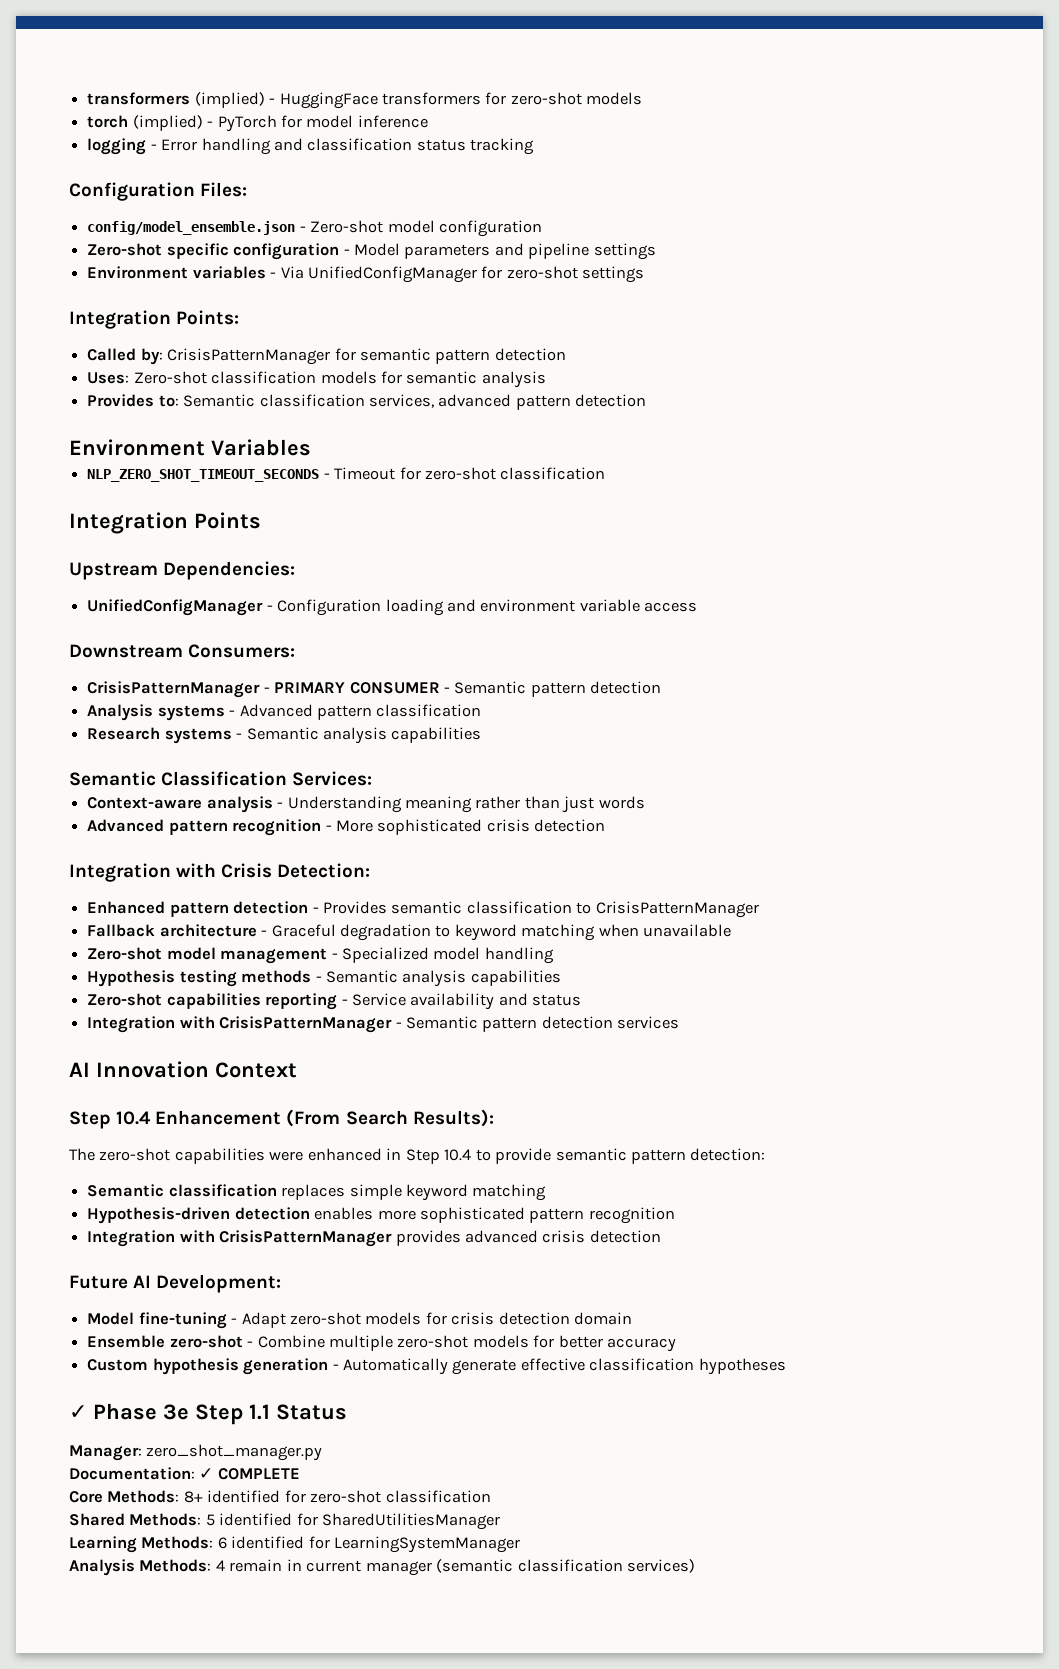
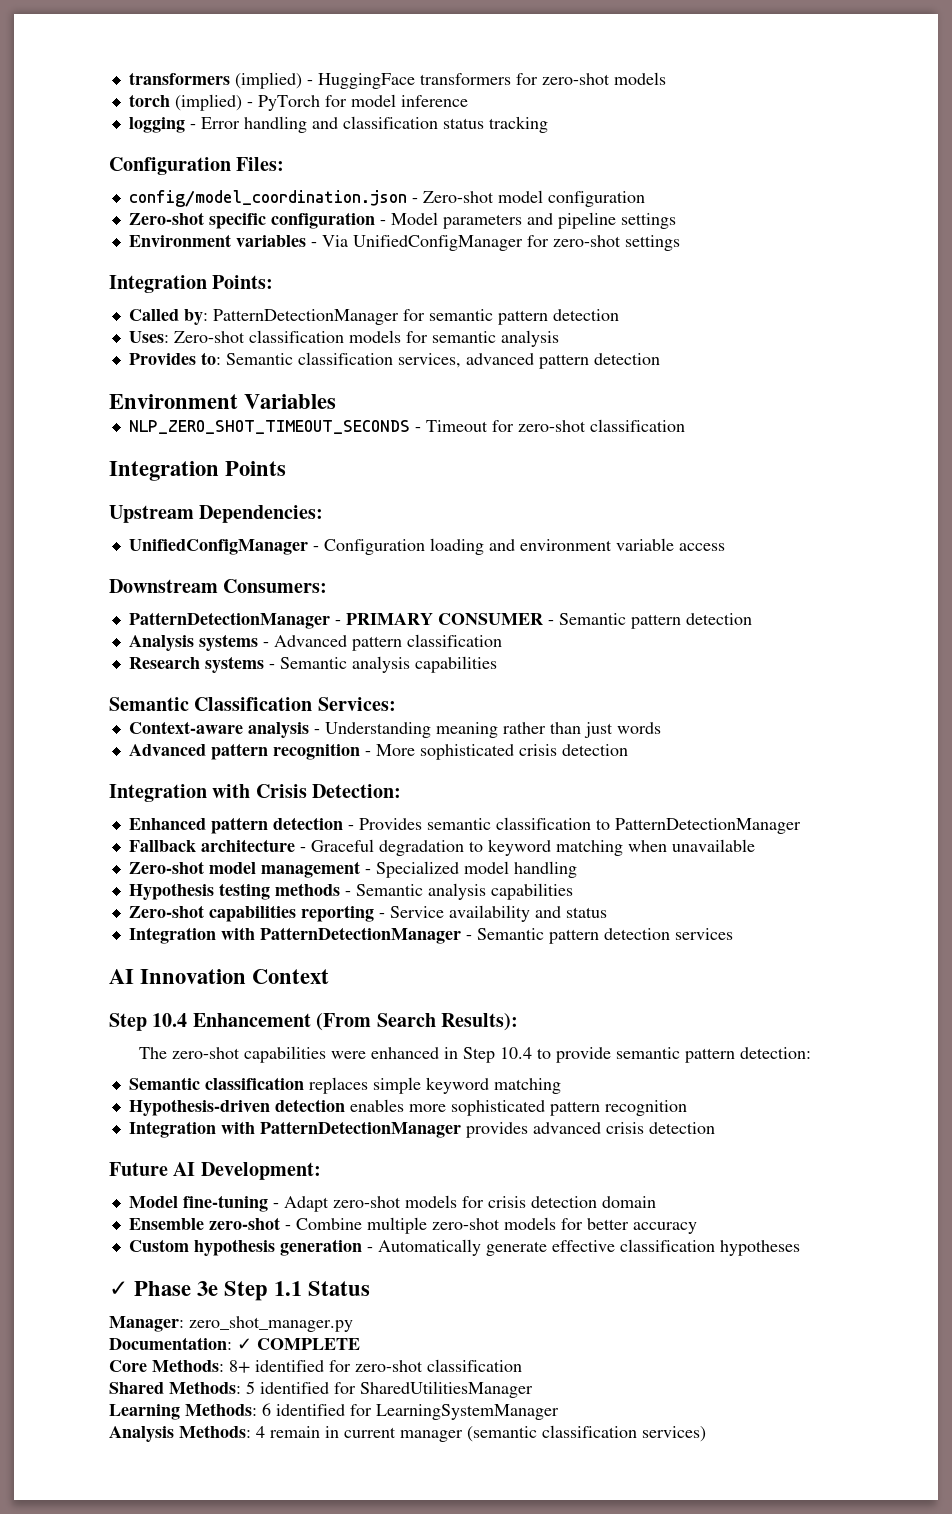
[87,221,296,235] config/model_ensemble.json -> [128,190,407,207] config/model_coordination.json
[167,348,331,365] CrisisPatternManager -> [212,309,399,325] PatternDetectionManager
[87,681,261,698] CrisisPatternManager -> [128,612,330,629] PatternDetectionManager
[595,901,759,918] CrisisPatternManager -> [614,818,801,834] PatternDetectionManager
[219,1016,393,1033] CrisisPatternManager -> [259,927,461,944] PatternDetectionManager
[219,1230,393,1247] CrisisPatternManager -> [259,1121,461,1138] PatternDetectionManager

